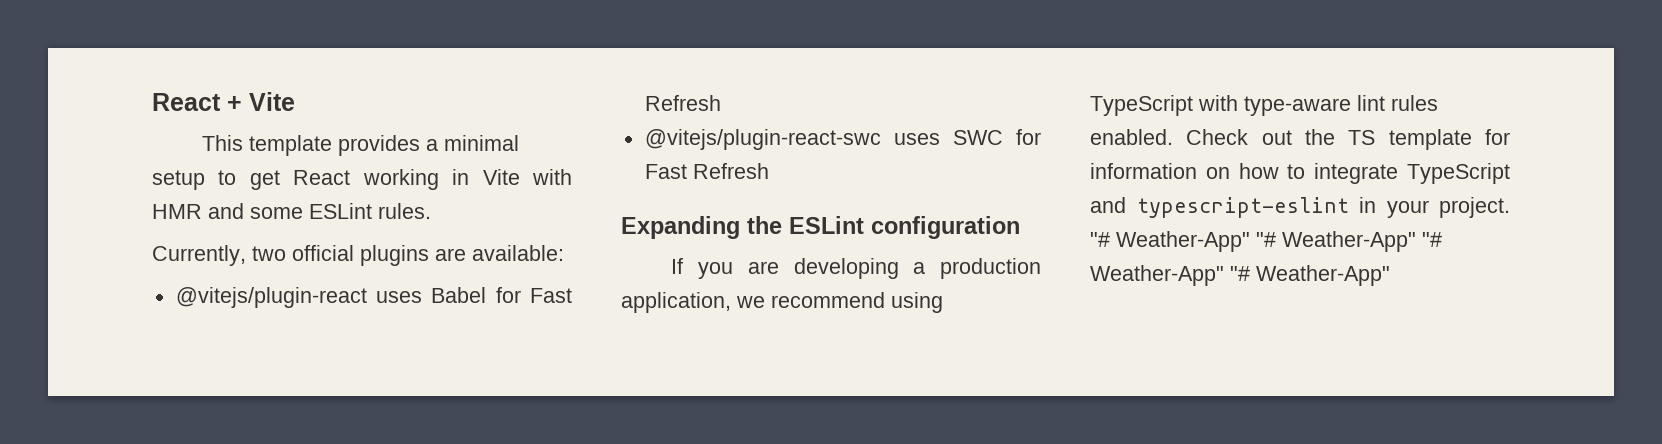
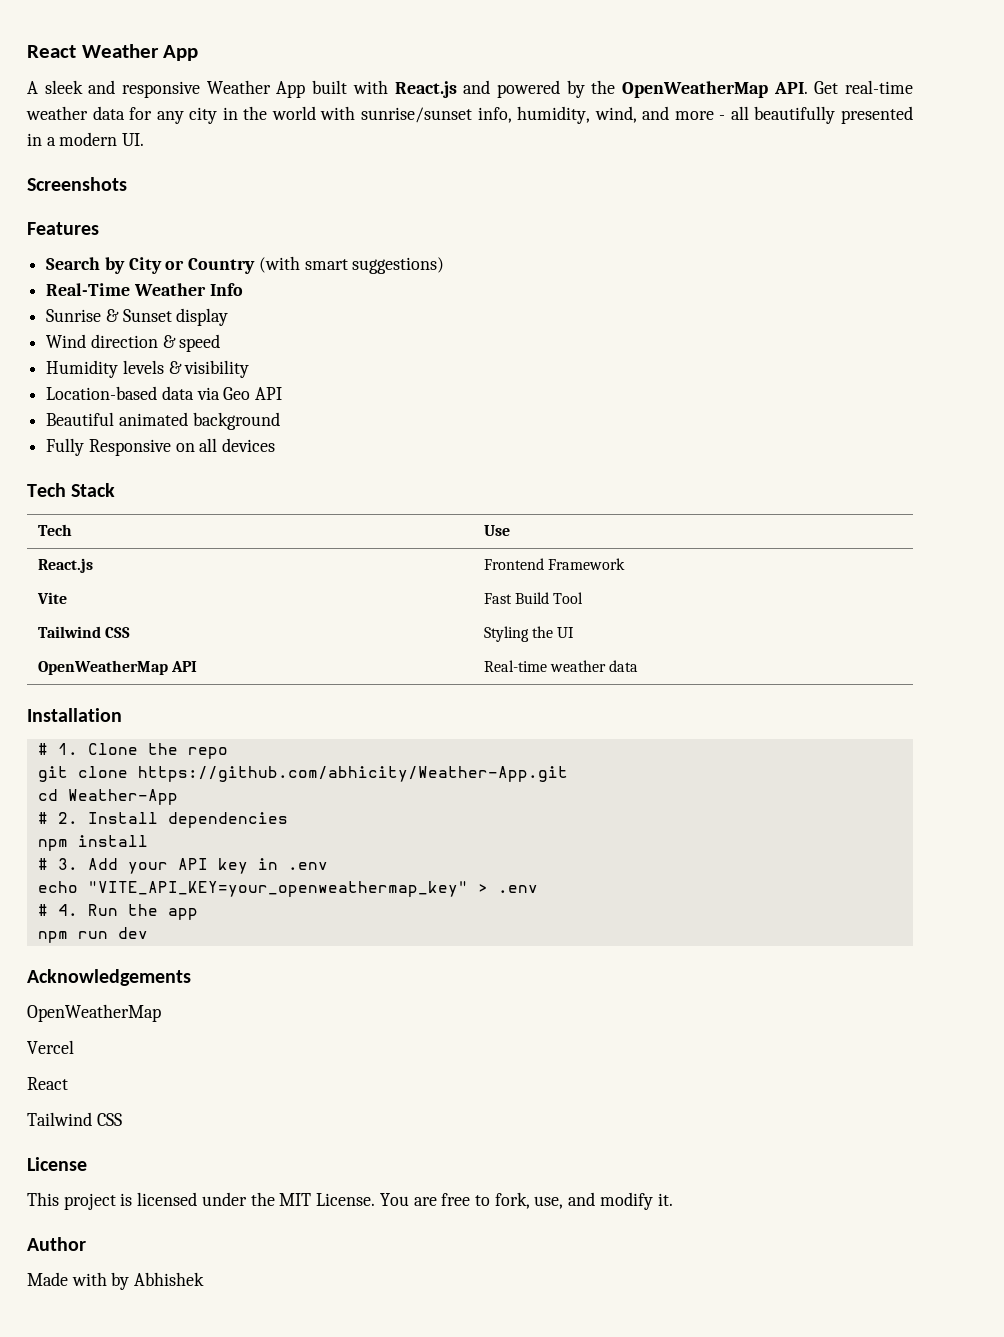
[152,92,295,111] [202,135,520,156] [152,169,572,190] [152,203,431,219] [152,245,564,266] [175,287,572,308] [644,95,721,111] [644,129,1041,150] [644,163,769,179] [621,216,1020,239] [671,258,1041,279] [621,292,943,313] [1090,95,1438,116] [1090,129,1510,150] [1090,163,1510,184] [1090,197,1510,218] [1090,231,1442,252] [1090,265,1390,286] React + Vite // This template provides a minimal setup to get React working in Vite with HMR and some ESLint rules. // Currently, two official plugins are available: // @vitejs/plugin-react uses Babel for Fast Refresh // @vitejs/plugin-react-swc uses SWC for Fast Refresh // Expanding the ESLint configuration // If you are developing a production application, we recommend using TypeScript with type-aware lint rules enabled. Check out the TS template for information on how to integrate TypeScript and typescript-eslint in your project. "# Weather-App" "# Weather-App" "# Weather-App" "# Weather-App" -> [27,44,199,61] [27,80,913,98] [26,106,913,124] [27,132,145,146] [27,177,127,191] [27,222,99,235] [46,256,445,274] [46,283,243,296] [46,308,229,326] [46,334,221,352] [46,360,250,378] [46,386,283,400] [46,412,280,430] [46,438,276,456] [27,483,116,497] [37,524,72,536] [483,525,510,536] [37,558,93,573] [483,558,625,570] [36,592,67,604] [483,592,584,604] [37,626,130,638] [483,626,575,642] [37,660,197,675] [483,660,639,672] [27,708,122,722] [37,743,228,759] [37,766,568,782] [37,789,178,805] [37,812,288,828] [37,835,148,851] [37,858,328,874] [37,881,538,897] [37,904,198,920] [37,927,148,943] [27,969,191,986] [27,1004,161,1022] [27,1040,74,1054] [27,1077,68,1090] [27,1112,122,1126] [27,1157,87,1171] [27,1192,673,1210] [27,1237,86,1251] [27,1272,205,1290] React Weather App // A sleek and responsive Weather App built with React.js and powered by the OpenWeatherMap API. Get real-time weather data for any city in the world with sunrise/sunset info, humidity, wind, and more - all beautifully presented in a modern UI. // Screenshots // Features // Search by City or Country (with smart suggestions) // Real-Time Weather Info // Sunrise & Sunset display // Wind direction & speed // Humidity levels & visibility // Location-based data via Geo API // Beautiful animated background // Fully Responsive on all devices // Tech Stack // Tech | Use // React.js | Frontend Framework // Vite | Fast Build Tool // Tailwind CSS | Styling the UI // OpenWeatherMap API | Real-time weather data // Installation // # 1. Clone the repo // git clone https://github.com/abhicity/Weather-App.git // cd Weather-App // # 2. Install dependencies // npm install // # 3. Add your API key in .env // echo "VITE_API_KEY=your_openweathermap_key" > .env // # 4. Run the app // npm run dev // Acknowledgements // OpenWeatherMap // Vercel // React // Tailwind CSS // License // This project is licensed under the MIT License. You are free to fork, use, and modify it. // Author // Made with by Abhishek

